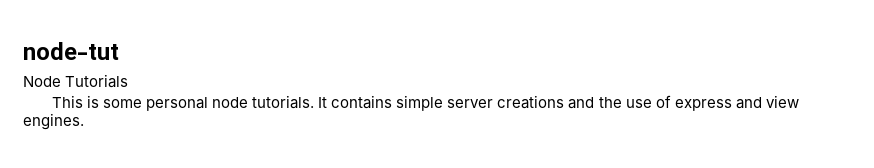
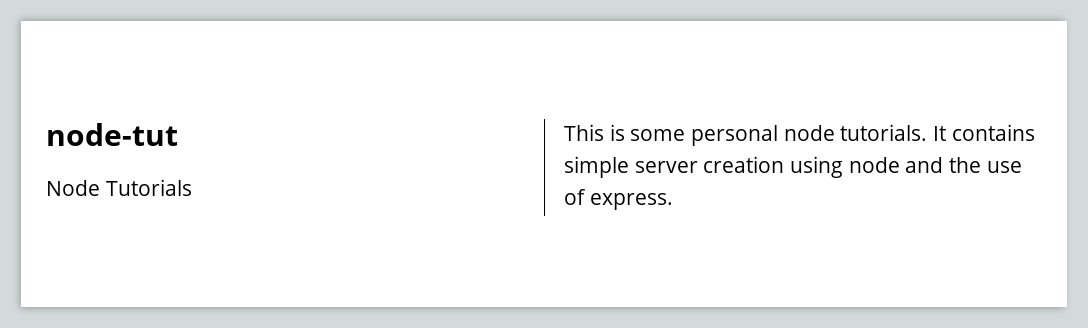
[497,95,565,109] creations -> [703,156,900,178] creation using node
[674,95,799,111] [23,113,84,130] express and view engines. -> [589,193,673,210] express.

